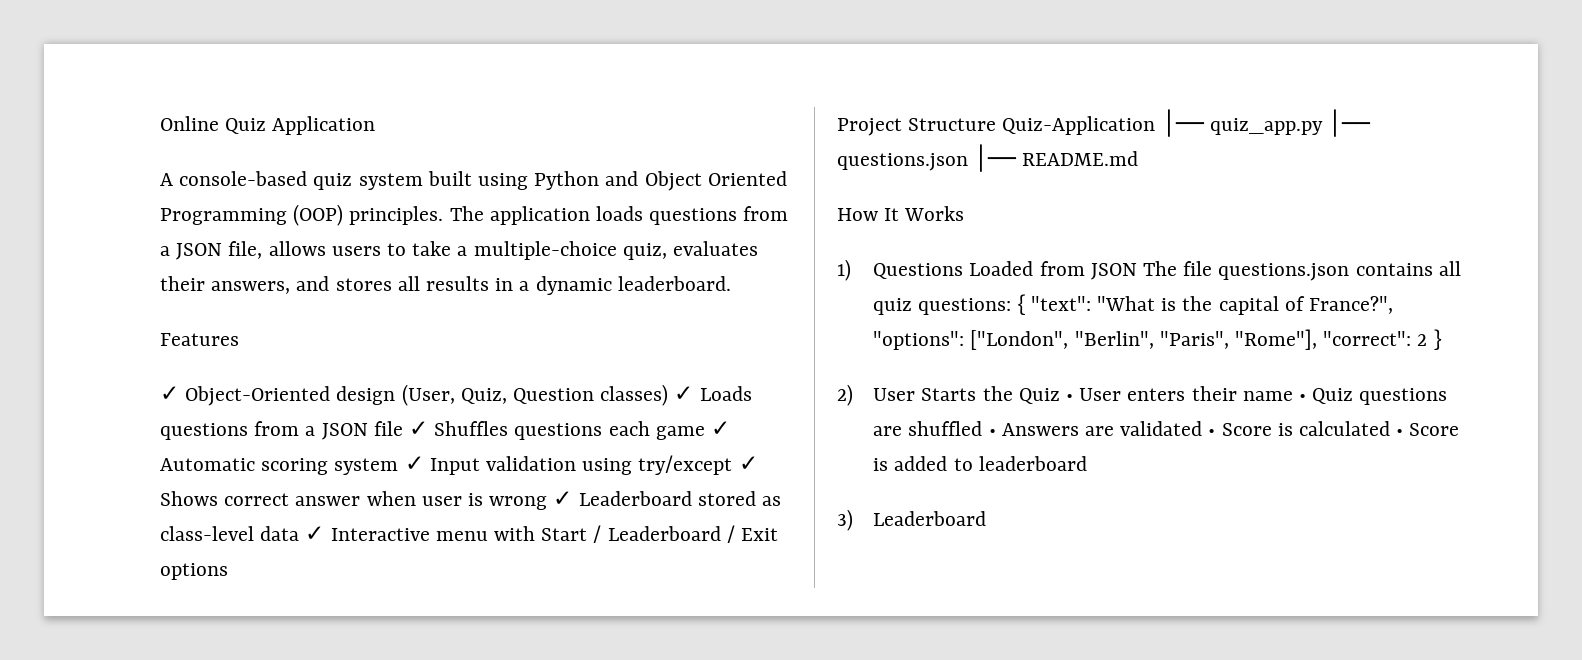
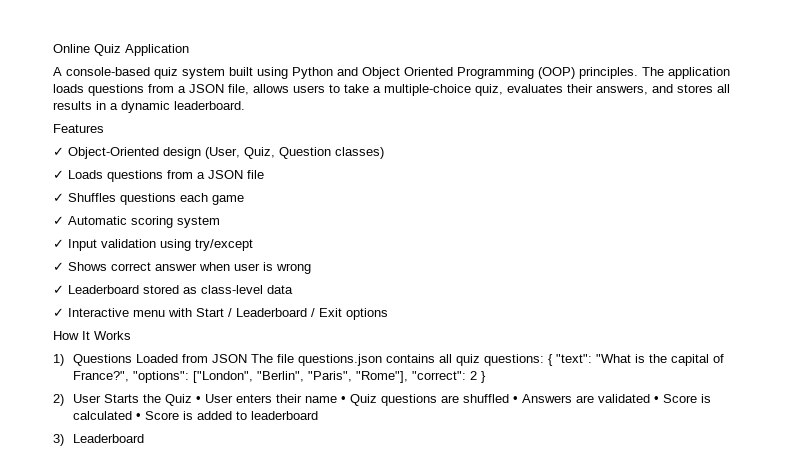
(669, 395) none -> (384, 153) //
(403, 428) none -> (264, 174) //
(705, 433) none -> (244, 200) //
(399, 466) none -> (220, 222) //
(733, 465) none -> (253, 245) //
(548, 503) none -> (311, 268) //
(300, 533) none -> (293, 289) //
[837,109,1372,137] [837,144,1139,172] // Project Structure Quiz-Application │── quiz_app.py │── questions.json │── README.md -> (388, 314) none

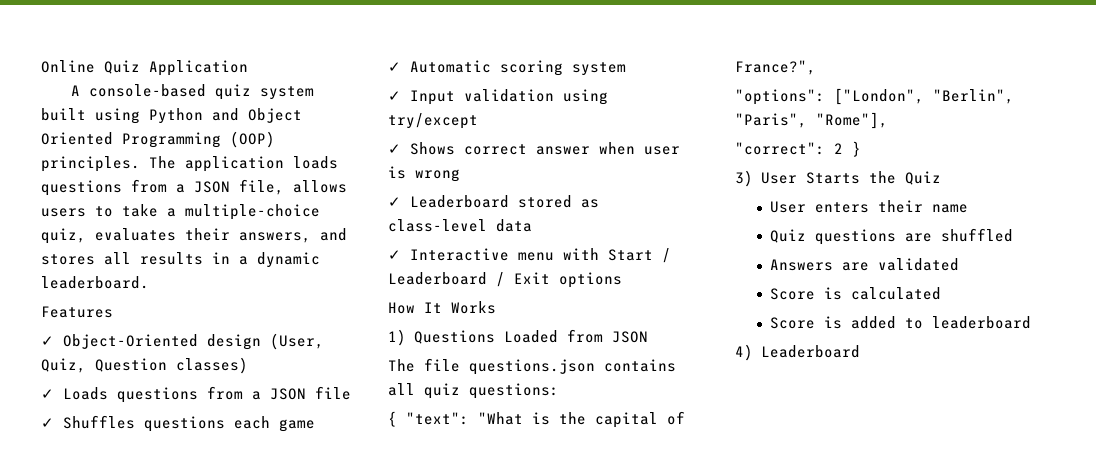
(248, 358) none -> (648, 337) //
(545, 360) none -> (559, 391) //
(130, 376) none -> (816, 67) //
(409, 377) none -> (888, 120) //
[53,394,64,406] 2) -> [735,170,753,187] 3)
[196,396,202,403] • -> (941, 178) //
[341,396,347,403] • -> (969, 208) //
[513,396,519,403] • -> (1014, 235) //
[654,396,660,403] • -> (960, 264) //
[136,413,142,420] • -> (942, 293) //
[53,434,64,446] 3) -> [735,344,753,361] 4)

